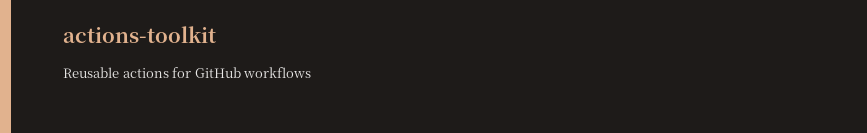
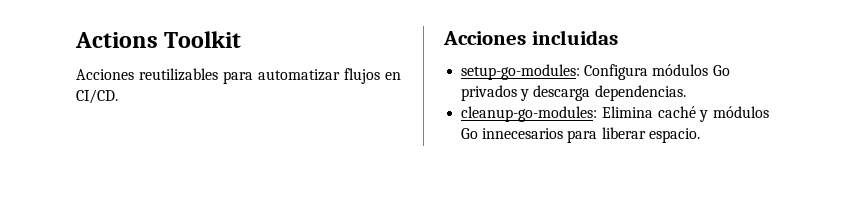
[63,26,216,43] [63,67,312,78] actions-toolkit // Reusable actions for GitHub workflows -> [75,31,242,48] [76,68,401,84] [76,89,118,104] [443,30,618,45] [461,64,730,80] [461,85,686,101] [461,106,769,122] [461,127,700,143] Actions Toolkit // Acciones reutilizables para automatizar flujos en CI/CD. // Acciones incluidas // setup-go-modules: Configura módulos Go privados y descarga dependencias. // cleanup-go-modules: Elimina caché y módulos Go innecesarios para liberar espacio.

